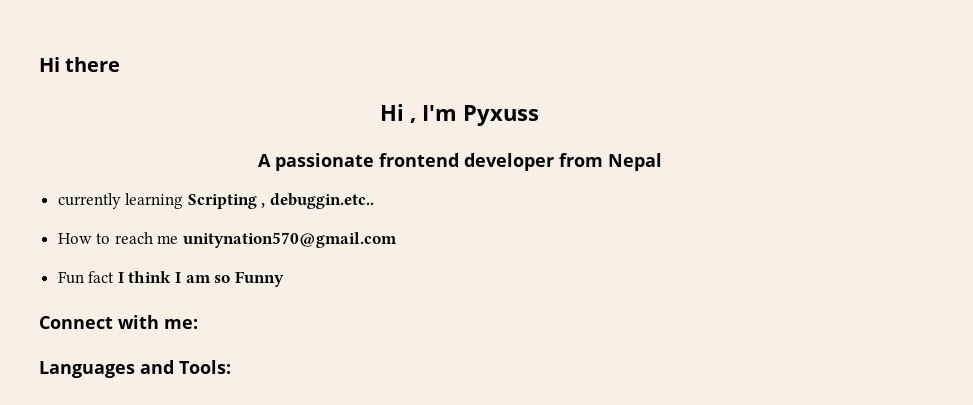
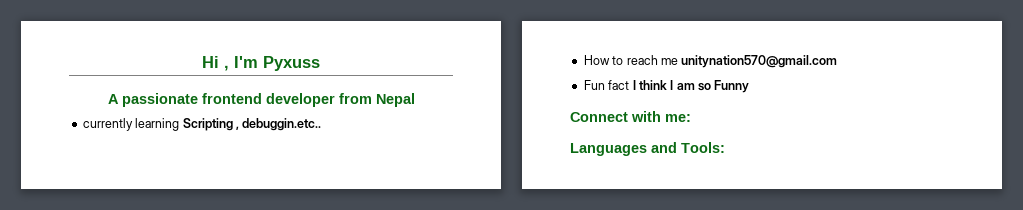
[39,57,121,72] [380,104,405,121] Hi there // Hi -> [202,56,219,68] Hi

